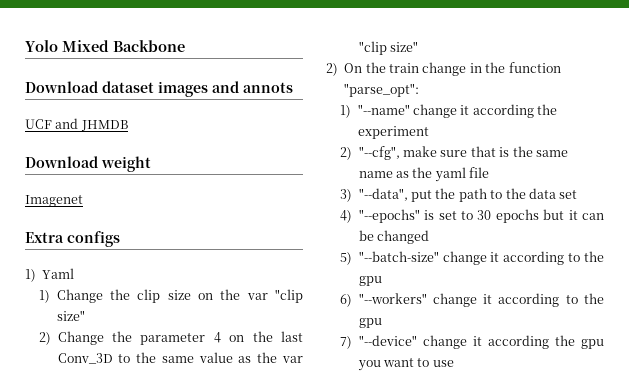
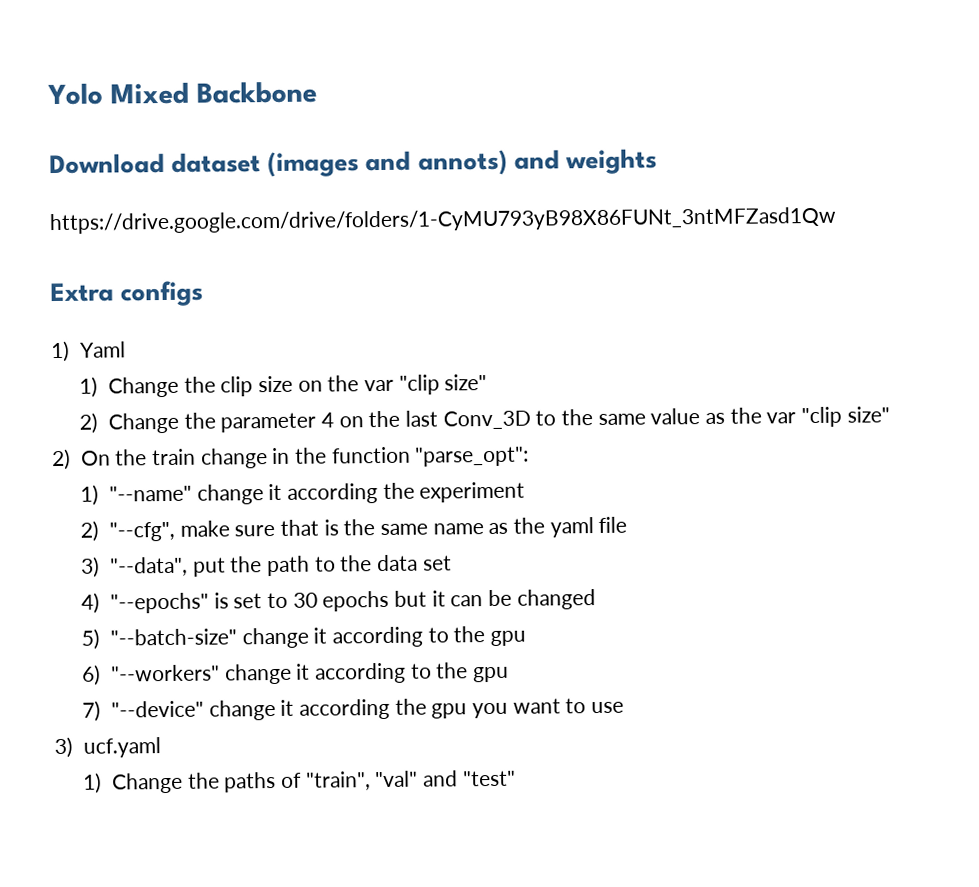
[158,81,293,97] [25,118,128,131] [25,156,151,172] [25,195,83,207] images and annots // UCF and JHMDB // Download weight // Imagenet -> [267,148,657,178] [49,206,837,235] (images and annots) and weights // https://drive.google.com/drive/folders/1-CyMU793yB98X86FUNt_3ntMFZasd1Qw
(454, 363) none -> [54,736,161,759] [83,770,516,794] // 3) ucf.yaml // 1) Change the paths of "train", "val" and "test"

